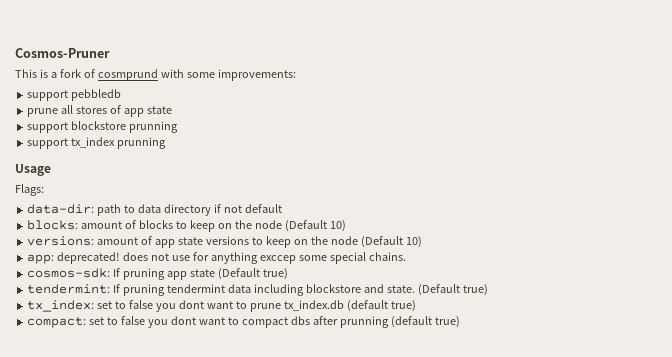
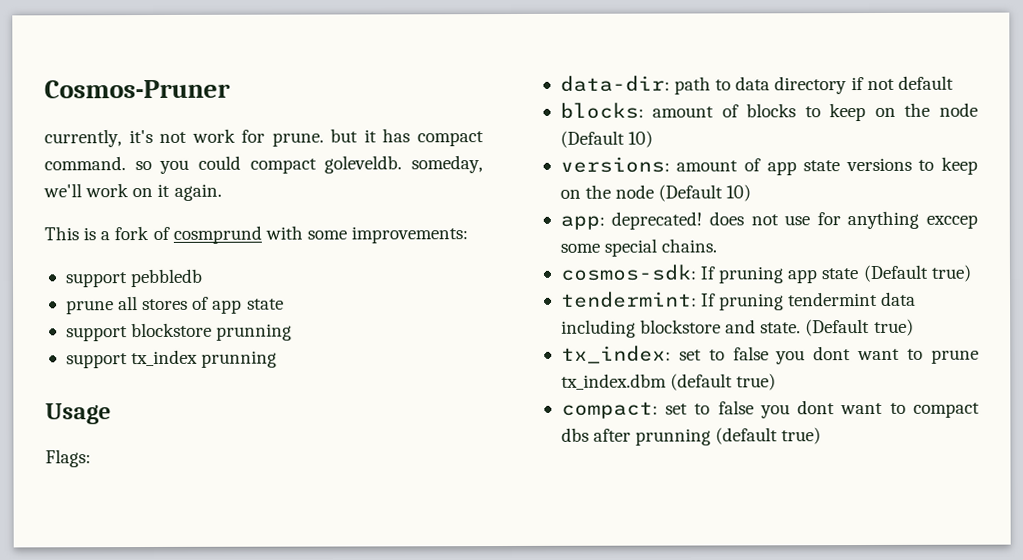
(110, 53) none -> [44,128,484,148] [44,155,484,174] [43,183,222,201] // currently, it's not work for prune. but it has compact command. so you could compact goleveldb. someday, we'll work on it again.
[283,300,344,311] tx_index.db -> [560,373,667,390] tx_index.dbm

